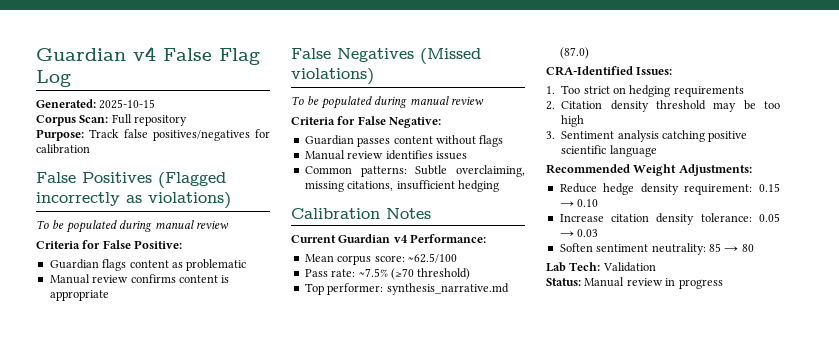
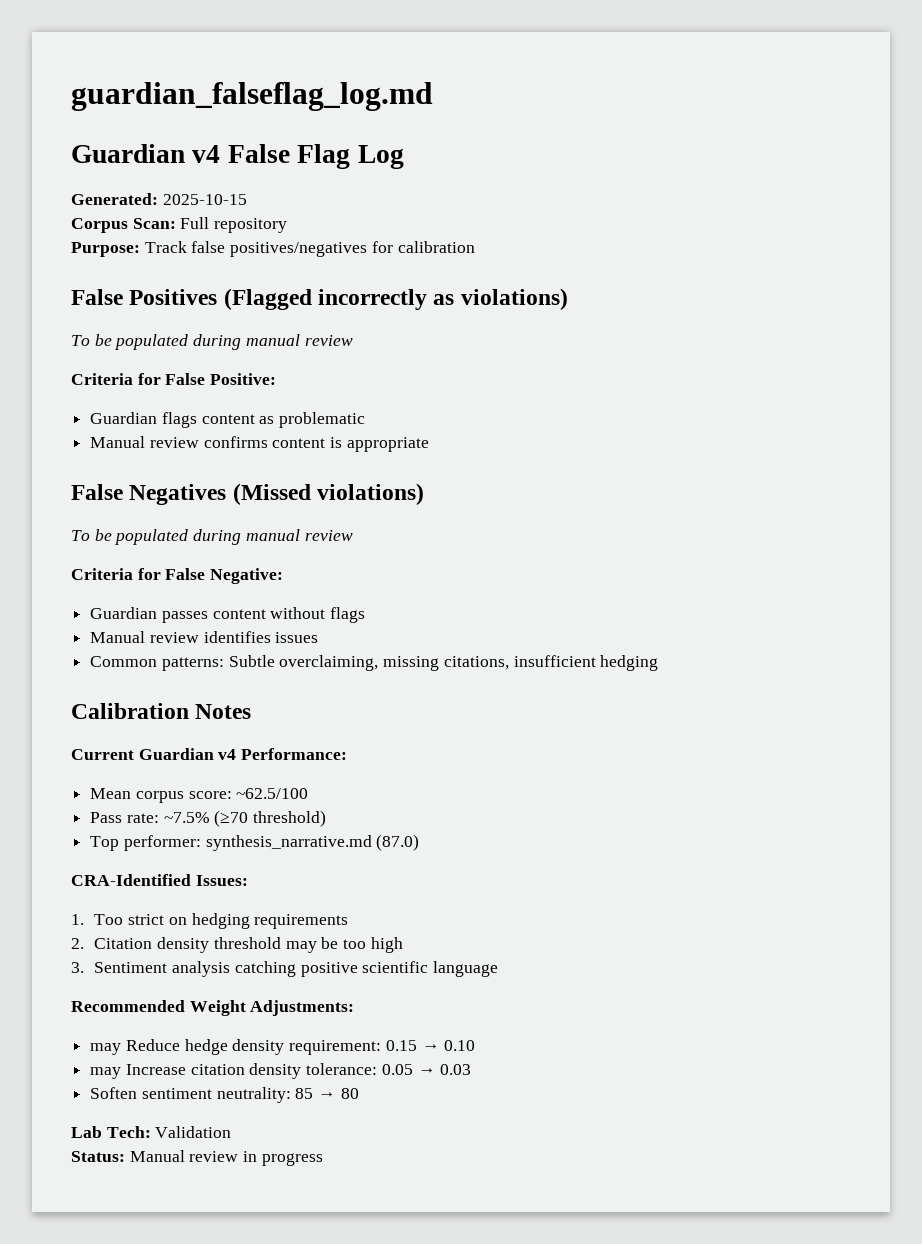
(36, 54) none -> [71,82,433,111] guardian_falseflag_log.md //
(752, 170) none -> [90,1043,122,1055] may
(599, 203) none -> [90,1067,122,1079] may

